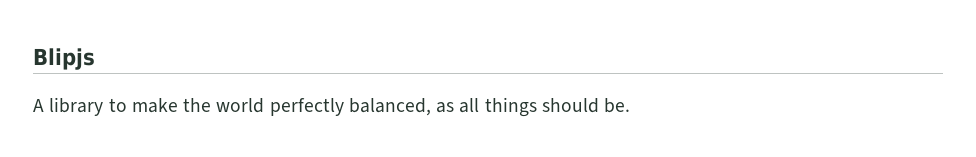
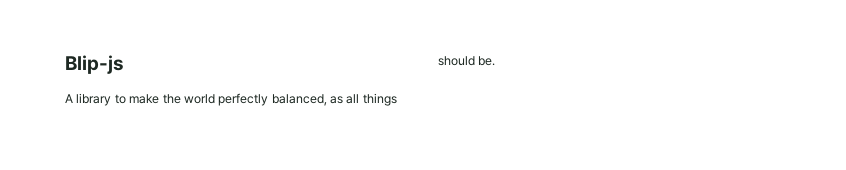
[33,48,95,70] Blipjs -> [65,55,124,74] Blip-js

